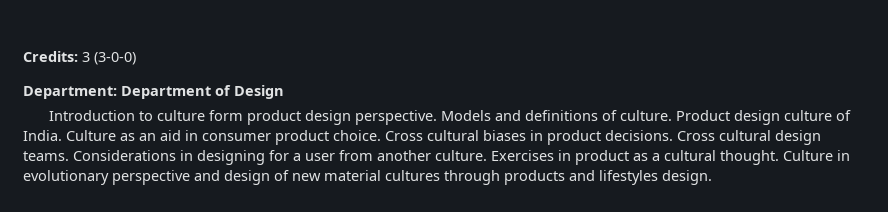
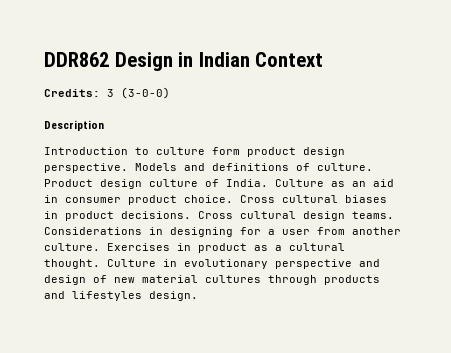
(23, 56) none -> [44,52,324,71] DDR862 Design in Indian Context //
[23,85,284,99] Department: Department of Design -> [44,120,104,131] Description

